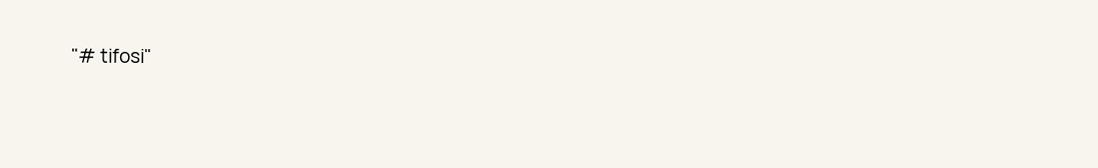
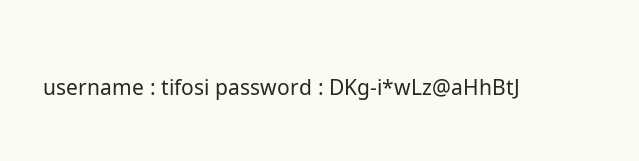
[71,48,153,64] "# tifosi" -> [43,79,521,100] username : tifosi password : DKg-i*wLz@aHhBtJ

